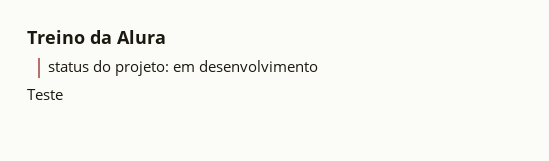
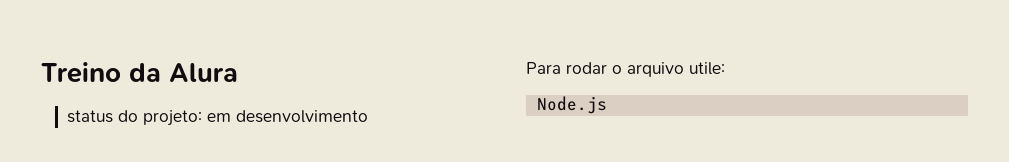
[27,89,63,100] Teste -> [526,62,725,77] [536,96,607,114] Para rodar o arquivo utile: // Node.js

